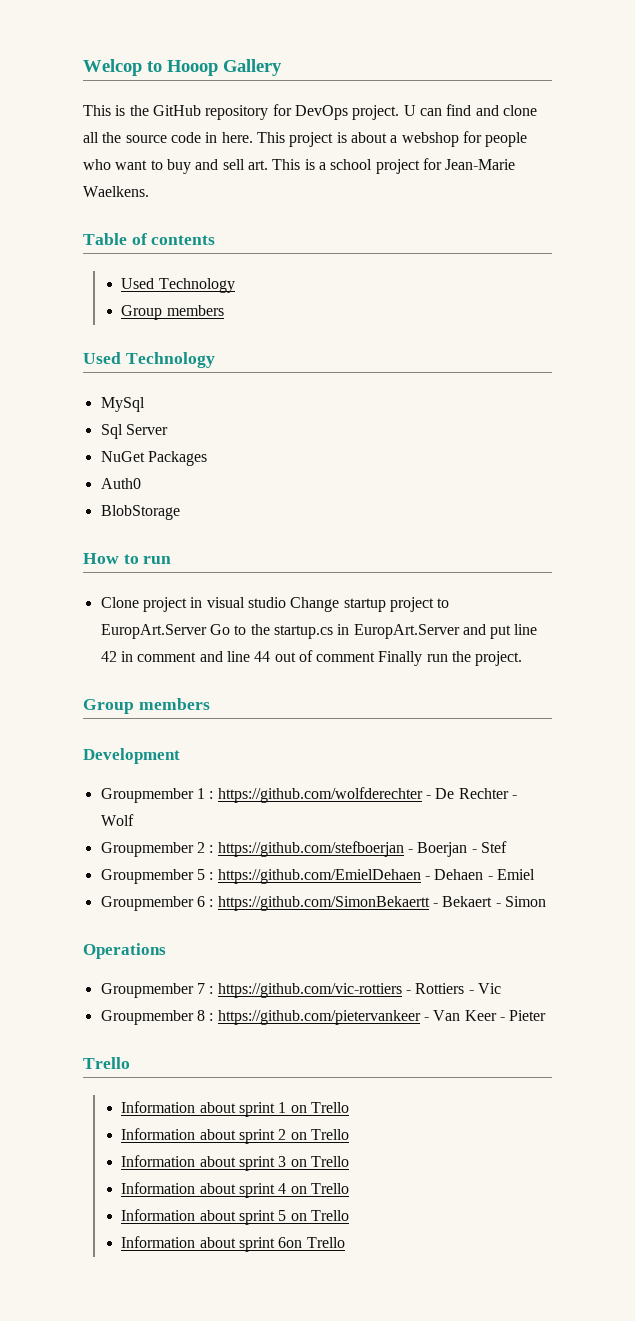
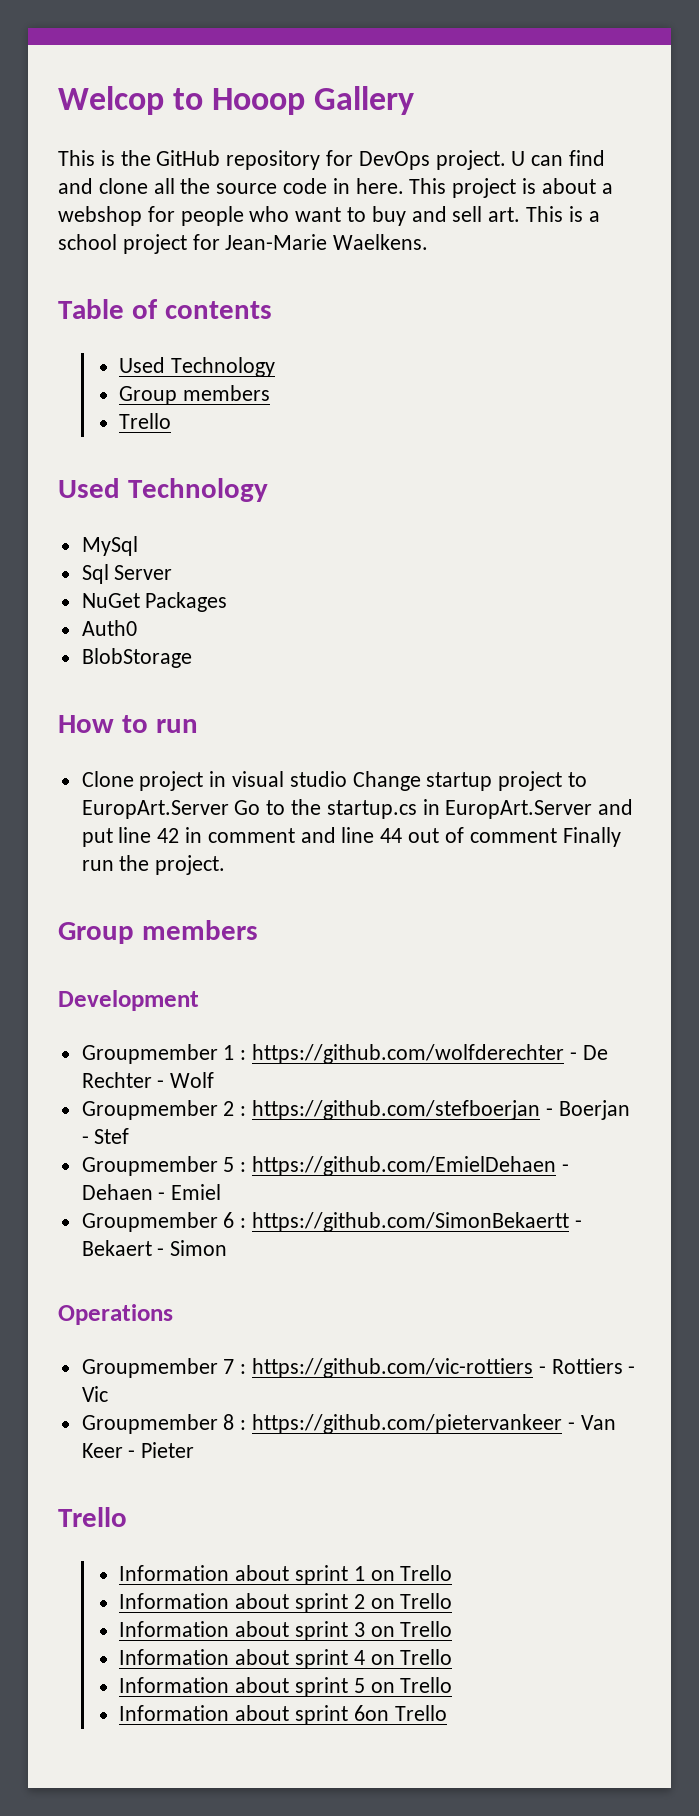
(224, 310) none -> [119,413,172,429] // Trello

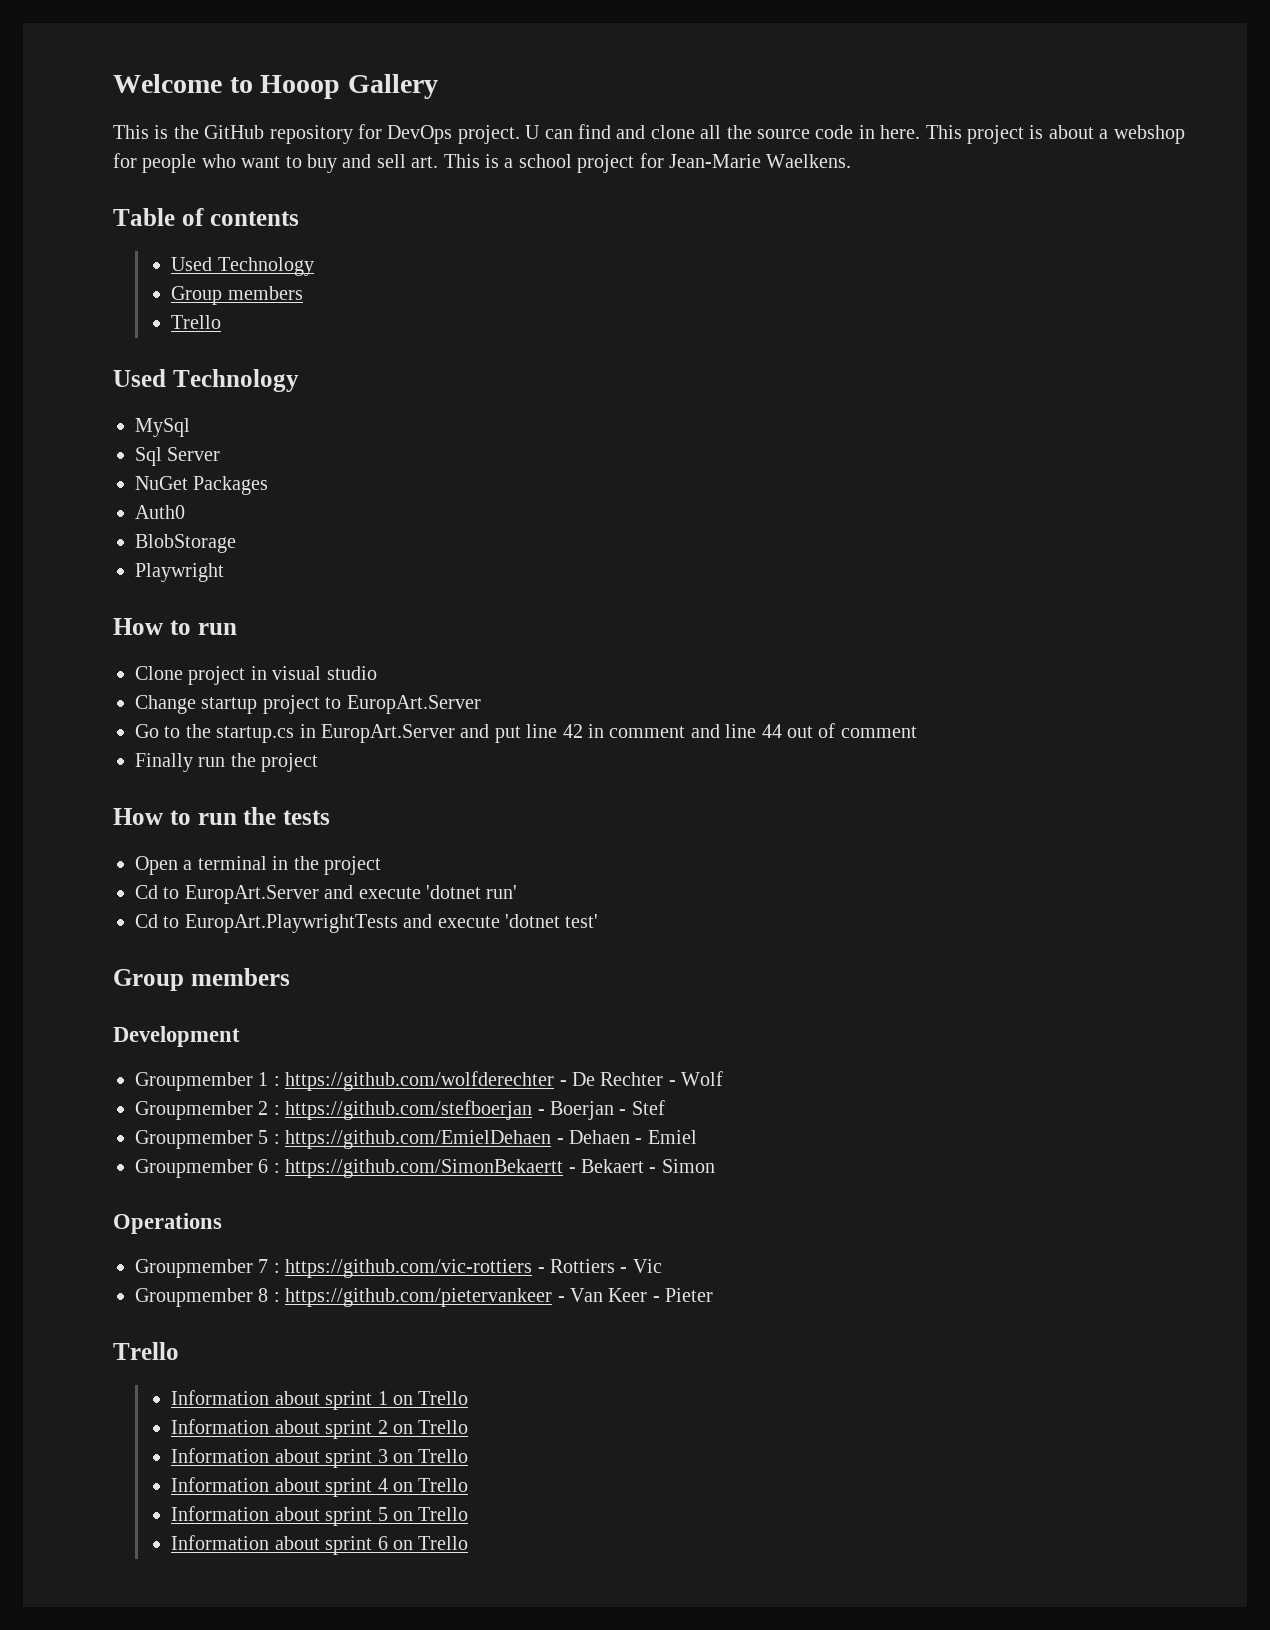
[58,86,164,115] Welcop -> [113,74,222,93] Welcome
(192, 658) none -> [135,563,224,582] // Playwright
(347, 779) none -> (377, 673) //
(229, 809) none -> (481, 704) //
(557, 835) none -> (917, 732) //
[155,855,226,875] project. -> [261,753,319,772] [113,807,330,825] [135,856,381,875] [135,885,518,904] [135,914,599,933] project // How to run the tests // Open a terminal in the project // Cd to EuropArt.Server and execute 'dotnet run' // Cd to EuropArt.PlaywrightTests and execute 'dotnet test'
[353,1705,389,1721] 6on -> [377,1536,414,1550] 6 on

